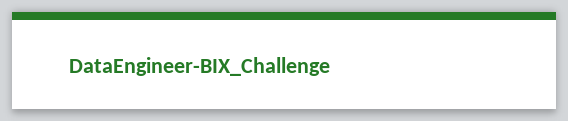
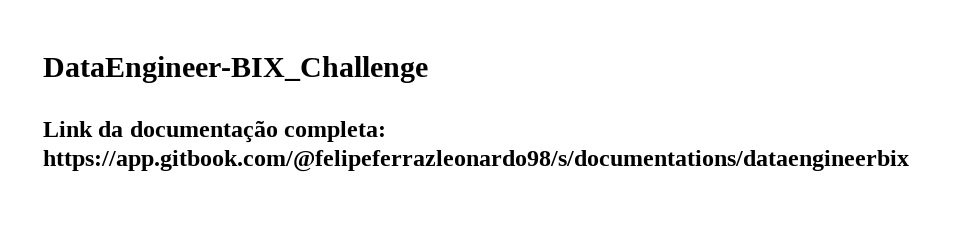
(330, 66) none -> [43,121,387,143] [43,150,909,172] // Link da documentação completa: https://app.gitbook.com/@felipeferrazleonardo98/s/documentations/dataengineerbix

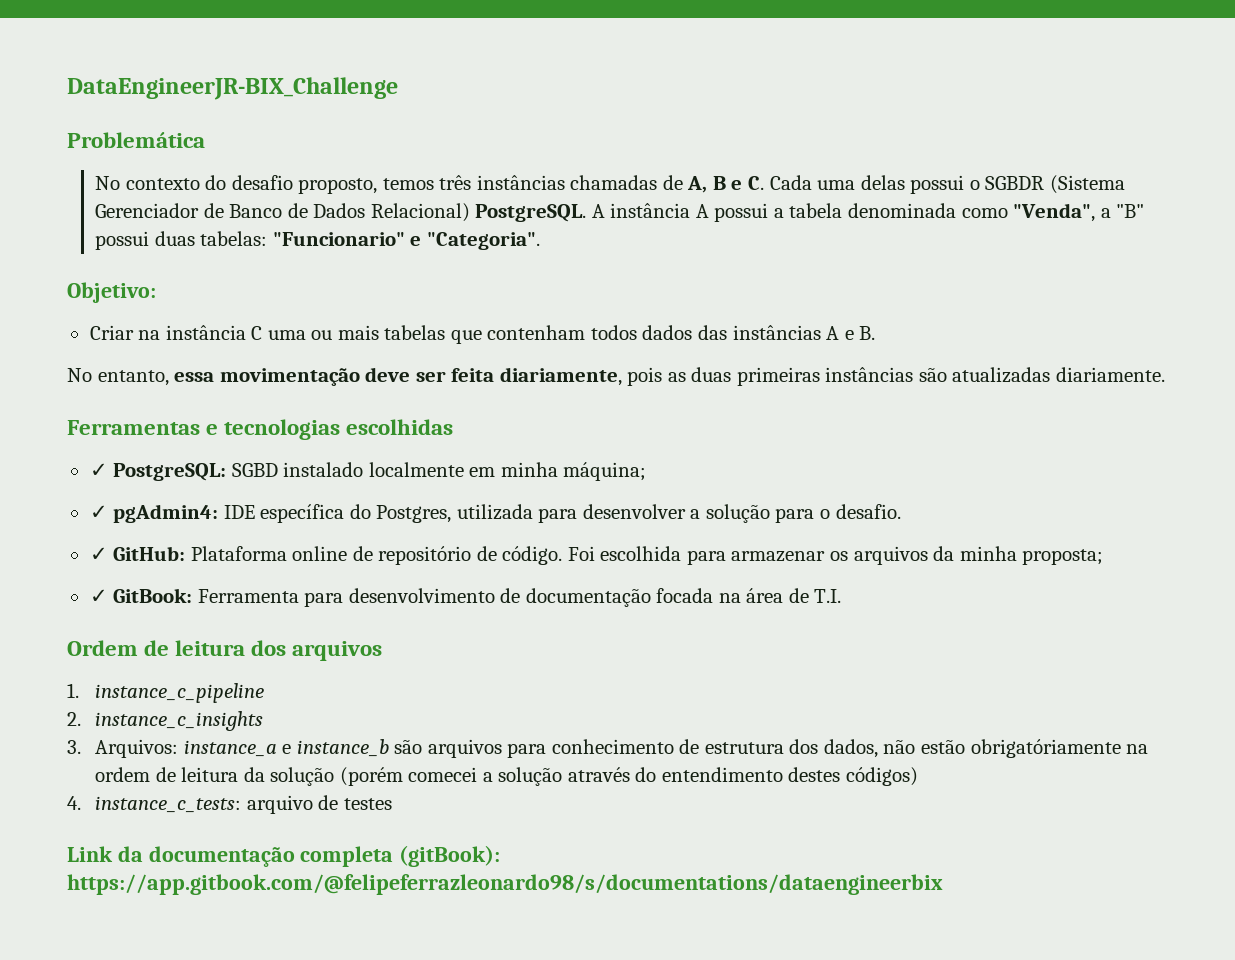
[43,56,428,83] DataEngineer-BIX_Challenge -> [67,77,398,100] [67,132,205,148] [95,175,1125,194] [95,203,1145,222] [95,231,540,250] [67,282,156,303] [89,325,876,344] [67,367,1166,386] [67,419,454,440] [89,462,647,481] [89,504,901,523] [89,546,1104,565] [89,588,842,607] [67,640,383,661] [67,683,265,703] [67,711,264,731] [67,739,1149,758] [95,767,919,786] [67,795,392,814] DataEngineerJR-BIX_Challenge // Problemática // No contexto do desafio proposto, temos três instâncias chamadas de A, B e C. Cada uma delas possui o SGBDR (Sistema Gerenciador de Banco de Dados Relacional) PostgreSQL. A instância A possui a tabela denominada como "Venda", a "B" possui duas tabelas: "Funcionario" e "Categoria". // Objetivo: // Criar na instância C uma ou mais tabelas que contenham todos dados das instâncias A e B. // No entanto, essa movimentação deve ser feita diariamente, pois as duas primeiras instâncias são atualizadas diariamente. // Ferramentas e tecnologias escolhidas // ✓ PostgreSQL: SGBD instalado localmente em minha máquina; // ✓ pgAdmin4: IDE específica do Postgres, utilizada para desenvolver a solução para o desafio. // ✓ GitHub: Plataforma online de repositório de código. Foi escolhida para armazenar os arquivos da minha proposta; // ✓ GitBook: Ferramenta para desenvolvimento de documentação focada na área de T.I. // Ordem de leitura dos arquivos // 1. instance_c_pipeline // 2. instance_c_insights // 3. Arquivos: instance_a e instance_b são arquivos para conhecimento de estrutura dos dados, não estão obrigatóriamente na ordem de leitura da solução (porém comecei a solução através do entendimento destes códigos) // 4. instance_c_tests: arquivo de testes
[284,121,387,142] completa: -> [300,845,501,867] completa (gitBook):

